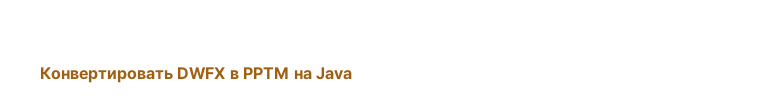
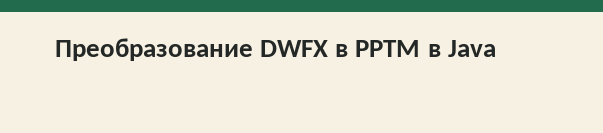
[40,67,173,83] Конвертировать -> [55,38,253,61] Преобразование
[293,70,312,80] на -> [427,44,441,57] в

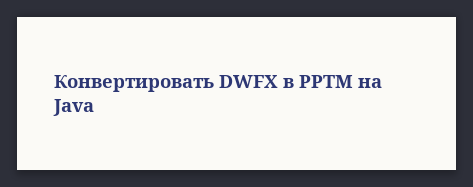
[55,38,253,61] Преобразование -> [54,75,214,92] Конвертировать
[427,44,441,57] в -> [358,78,382,88] на

